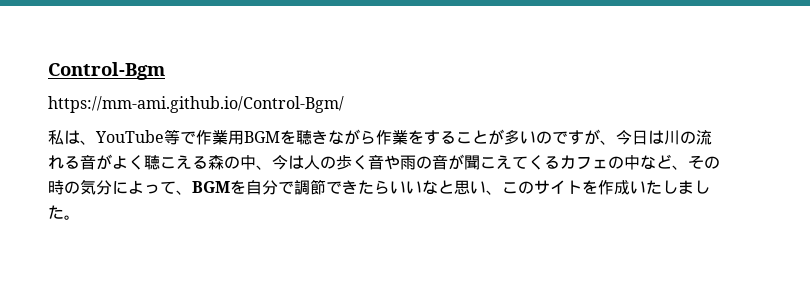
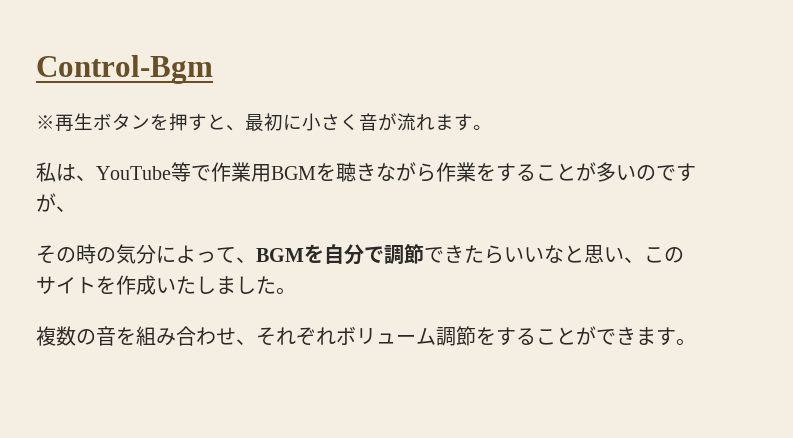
[48,96,344,113] https://mm-ami.github.io/Control-Bgm/ -> [36,113,492,132] ※再生ボタンを押すと、最初に小さく音が流れます。
[616,130,712,145] [48,154,688,170] 今日は川の流れる音がよく聴こえる森の中、今は人の歩く音や雨の音が聞こえてくるカフェの中など、 -> (76, 209) //
(80, 217) none -> [36,326,696,346] // 複数の音を組み合わせ、それぞれボリューム調節をすることができます。

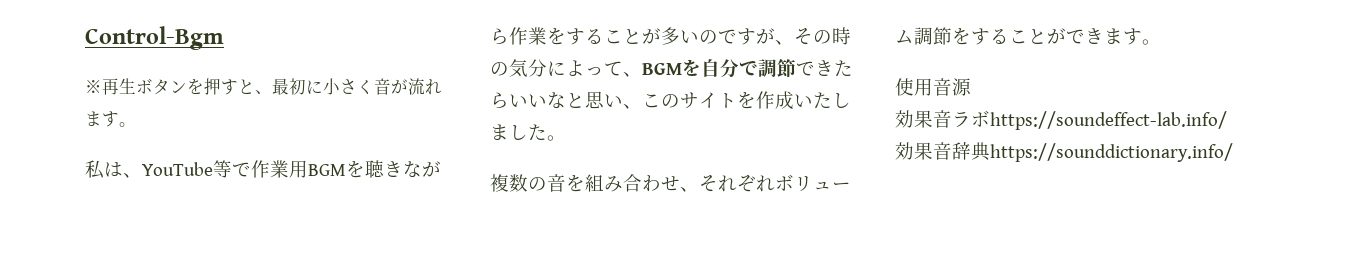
(76, 209) // -> (794, 42) none
(696, 342) none -> [895,78,971,96] [895,110,1227,130] [895,142,1233,162] // 使用音源 // 効果音ラボhttps://soundeffect-lab.info/ // 効果音辞典https://sounddictionary.info/

